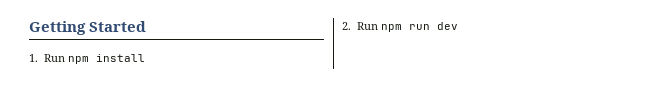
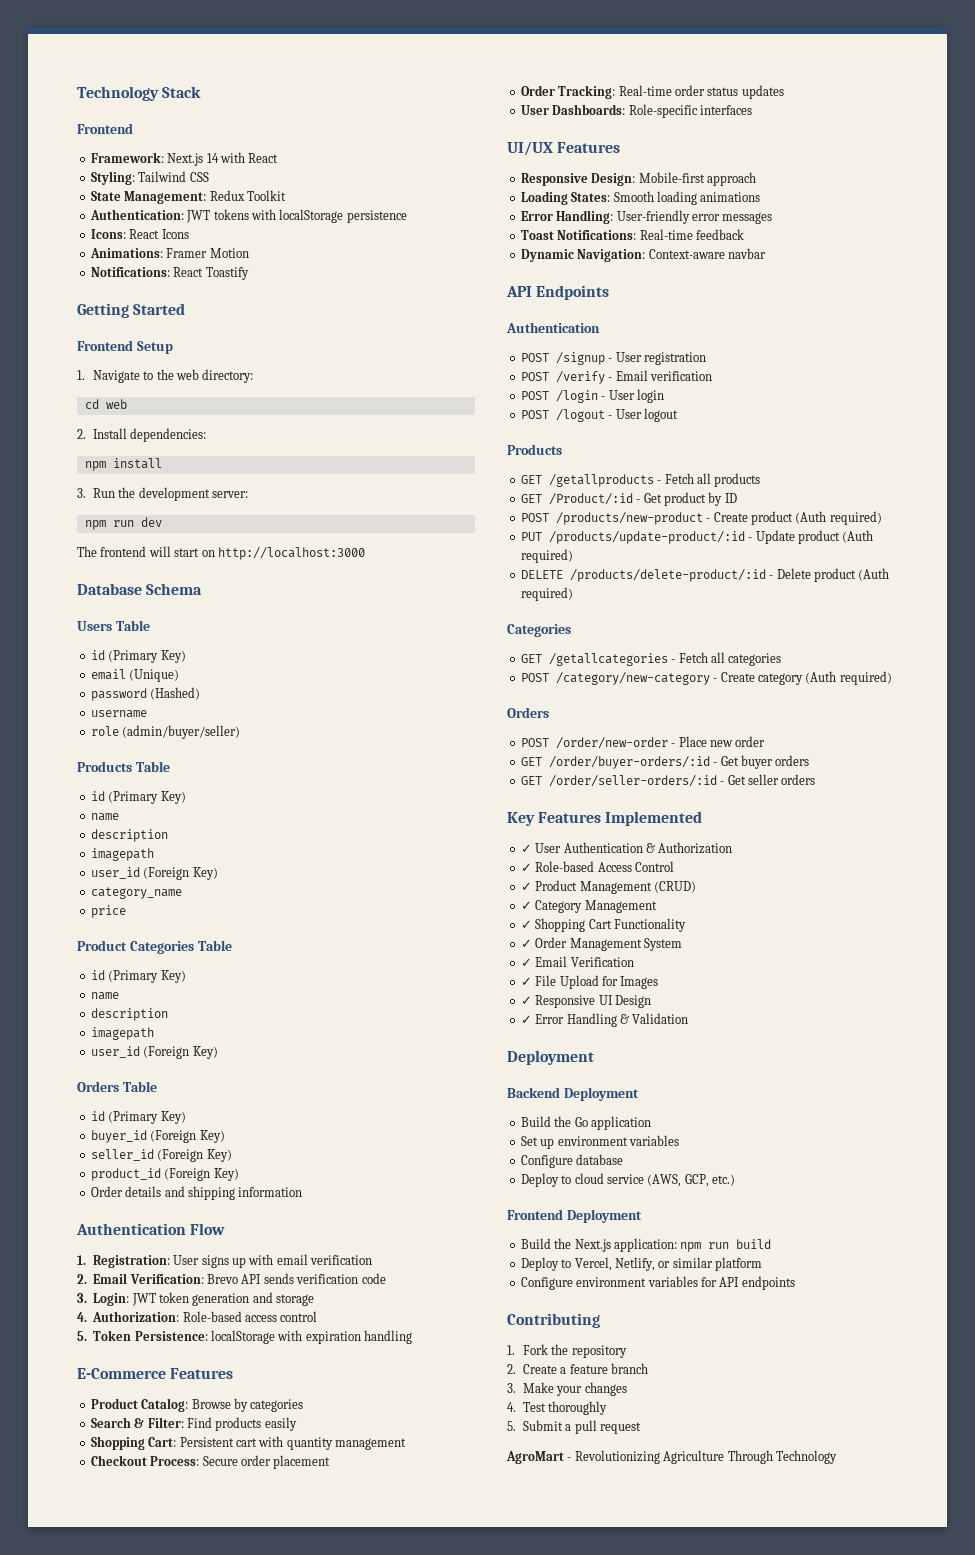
(29, 28) none -> [77,86,202,101] [77,123,133,134] [90,152,279,166] [90,171,209,185] [90,190,286,204] [89,209,407,223] [90,229,189,239] [89,248,249,258] [90,267,249,280] Technology Stack // Frontend // Framework: Next.js 14 with React // Styling: Tailwind CSS // State Management: Redux Toolkit // Authentication: JWT tokens with localStorage persistence // Icons: React Icons // Animations: Framer Motion // Notifications: React Toastify //
[29,54,146,64] [342,22,459,32] // 1. Run npm install // 2. Run npm run dev -> [77,340,173,354] [77,369,254,383] [84,399,127,409] [77,428,207,442] [84,458,162,471] [77,487,249,501] [84,517,162,530] [77,546,365,560] [77,583,203,595] [77,620,150,631] [90,650,186,663] [90,669,180,682] [90,687,201,701] [90,710,147,718] [90,725,241,739] [77,761,170,772] [90,791,186,804] [90,813,119,821] [90,829,168,842] [90,848,154,861] [90,867,218,880] [90,887,182,899] [90,905,126,918] [77,940,232,954] [90,970,186,983] [90,992,119,1000] [90,1008,168,1021] [90,1027,154,1040] [90,1046,218,1059] [77,1081,157,1092] [90,1111,186,1124] [90,1130,225,1143] [90,1149,232,1162] [90,1168,239,1181] [90,1186,303,1200] [76,1223,226,1235] [77,1254,373,1268] [77,1273,386,1284] [77,1292,315,1306] [77,1311,318,1322] [77,1330,413,1344] [77,1368,234,1379] [90,1398,304,1412] [90,1417,297,1431] [90,1436,406,1450] [90,1455,331,1469] [520,85,784,99] [520,104,752,118] [507,141,621,156] [520,172,756,186] [520,191,761,205] [520,210,773,224] [520,229,744,240] [520,248,766,262] [506,285,610,300] [506,322,600,333] [520,352,706,365] [520,370,712,384] [520,389,664,403] [520,408,678,422] [507,444,562,455] [520,473,761,487] [520,492,737,506] [520,511,882,525] [520,530,874,544] [520,549,573,563] [520,568,890,582] [520,587,573,601] [507,624,571,637] [520,652,782,666] [520,671,892,685] [507,707,549,718] [520,736,766,749] [520,755,810,769] [520,774,816,787] [507,811,703,826] [520,842,733,854] [520,861,674,872] [520,880,696,894] [520,900,657,913] [520,918,686,932] [520,937,682,951] [520,956,634,967] [520,975,659,989] [520,995,651,1008] [520,1013,689,1027] [507,1050,594,1065] [507,1087,639,1101] [520,1116,651,1130] [520,1135,679,1149] [520,1154,624,1168] [520,1173,735,1187] [507,1209,642,1223] [520,1238,772,1252] [520,1257,762,1271] [520,1276,795,1290] [507,1313,600,1328] [507,1344,627,1358] [507,1363,649,1374] [507,1382,627,1396] [507,1401,608,1415] [507,1420,642,1434] [506,1450,837,1464] // Frontend Setup // 1. Navigate to the web directory: // cd web // 2. Install dependencies: // npm install // 3. Run the development server: // npm run dev // The frontend will start on http://localhost:3000 // Database Schema // Users Table // id (Primary Key) // email (Unique) // password (Hashed) // username // role (admin/buyer/seller) // Products Table // id (Primary Key) // name // description // imagepath // user_id (Foreign Key) // category_name // price // Product Categories Table // id (Primary Key) // name // description // imagepath // user_id (Foreign Key) // Orders Table // id (Primary Key) // buyer_id (Foreign Key) // seller_id (Foreign Key) // product_id (Foreign Key) // Order details and shipping information // Authentication Flow // 1. Registration: User signs up with email verification // 2. Email Verification: Brevo API sends verification code // 3. Login: JWT token generation and storage // 4. Authorization: Role-based access control // 5. Token Persistence: localStorage with expiration handling // E-Commerce Features // Product Catalog: Browse by categories // Search & Filter: Find products easily // Shopping Cart: Persistent cart with quantity management // Checkout Process: Secure order placement // Order Tracking: Real-time order status updates // User Dashboards: Role-specific interfaces // UI/UX Features // Responsive Design: Mobile-first approach // Loading States: Smooth loading animations // Error Handling: User-friendly error messages // Toast Notifications: Real-time feedback // Dynamic Navigation: Context-aware navbar // API Endpoints // Authentication // POST /signup - User registration // POST /verify - Email verification // POST /login - User login // POST /logout - User logout // Products // GET /getallproducts - Fetch all products // GET /Product/:id - Get product by ID // POST /products/new-product - Create product (Auth required) // PUT /products/update-product/:id - Update product (Auth required) // DELETE /products/delete-product/:id - Delete product (Auth required) // Categories // GET /getallcategories - Fetch all categories // POST /category/new-category - Create category (Auth required) // Orders // POST /order/new-order - Place new order // GET /order/buyer-orders/:id - Get buyer orders // GET /order/seller-orders/:id - Get seller orders // Key Features Implemented // ✓ User Authentication & Authorization // ✓ Role-based Access Control // ✓ Product Management (CRUD) // ✓ Category Management // ✓ Shopping Cart Functionality // ✓ Order Management System // ✓ Email Verification // ✓ File Upload for Images // ✓ Responsive UI Design // ✓ Error Handling & Validation // Deployment // Backend Deployment // Build the Go application // Set up environment variables // Configure database // Deploy to cloud service (AWS, GCP, etc.) // Frontend Deployment // Build the Next.js application: npm run build // Deploy to Vercel, Netlify, or similar platform // Configure environment variables for API endpoints // Contributing // 1. Fork the repository // 2. Create a feature branch // 3. Make your changes // 4. Test thoroughly // 5. Submit a pull request // AgroMart - Revolutionizing Agriculture Through Technology

